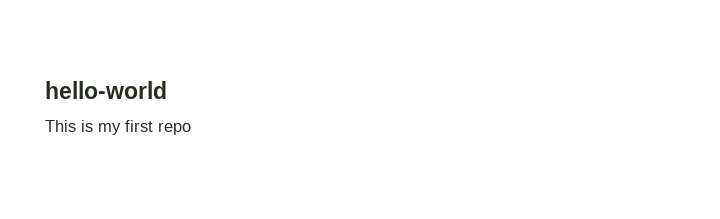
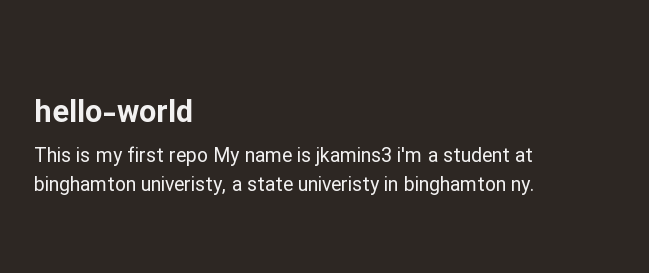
(191, 128) none -> [213,147,534,166] [34,176,534,195] My name is jkamins3 i'm a student at binghamton univeristy, a state univeristy in binghamton ny.

